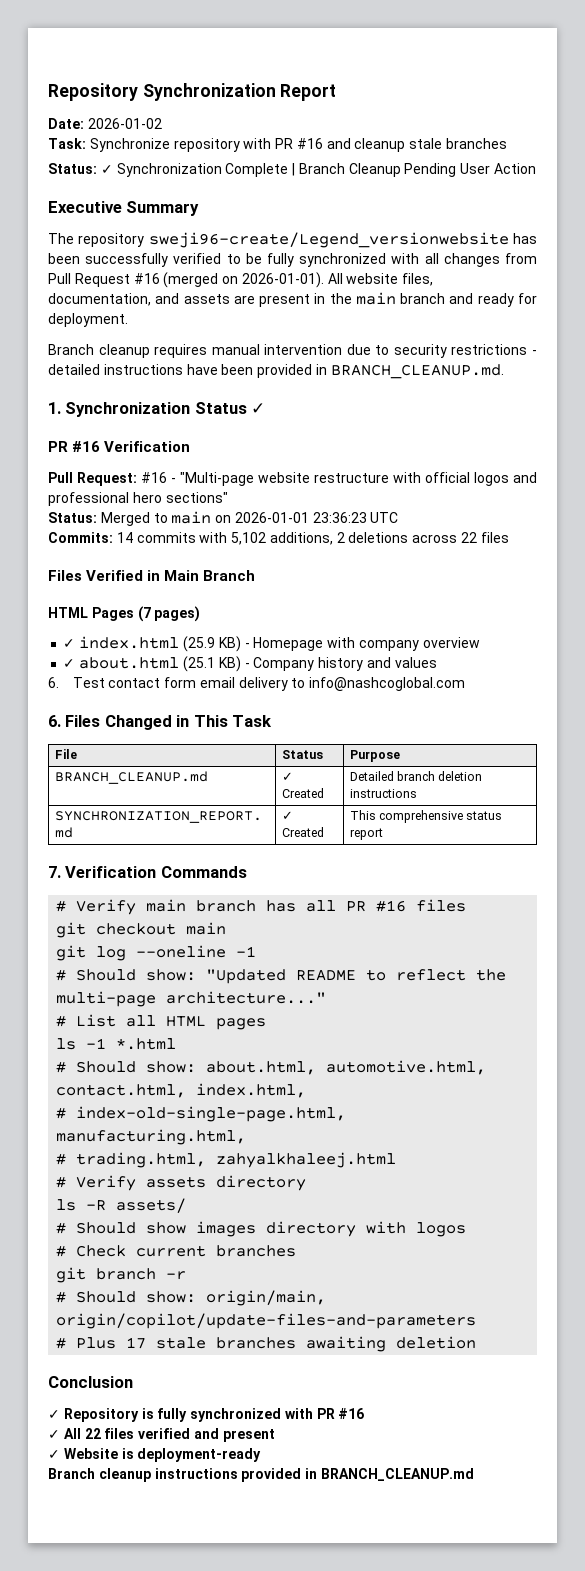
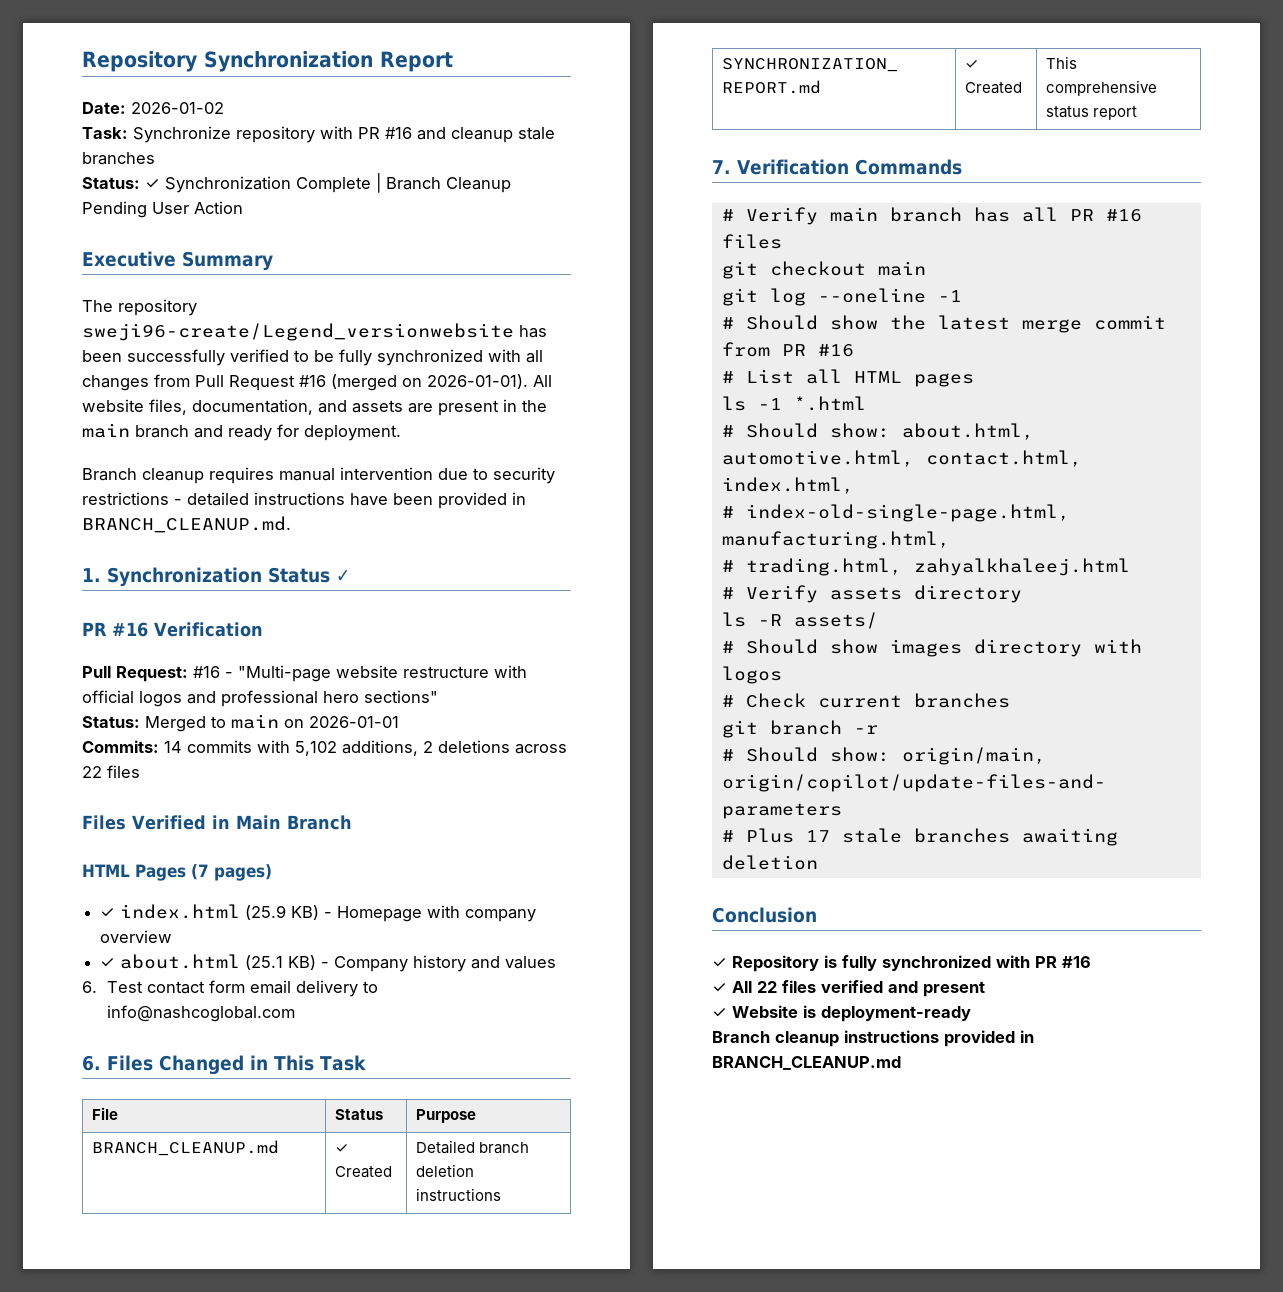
[312,512,399,523] 23:36:23 UTC -> (399, 722) none
[146,969,507,984] [56,991,327,1007] show: "Updated README to reflect the multi-page architecture..." -> [829,315,1166,333] [721,342,854,357] show the latest merge commit from PR #16

